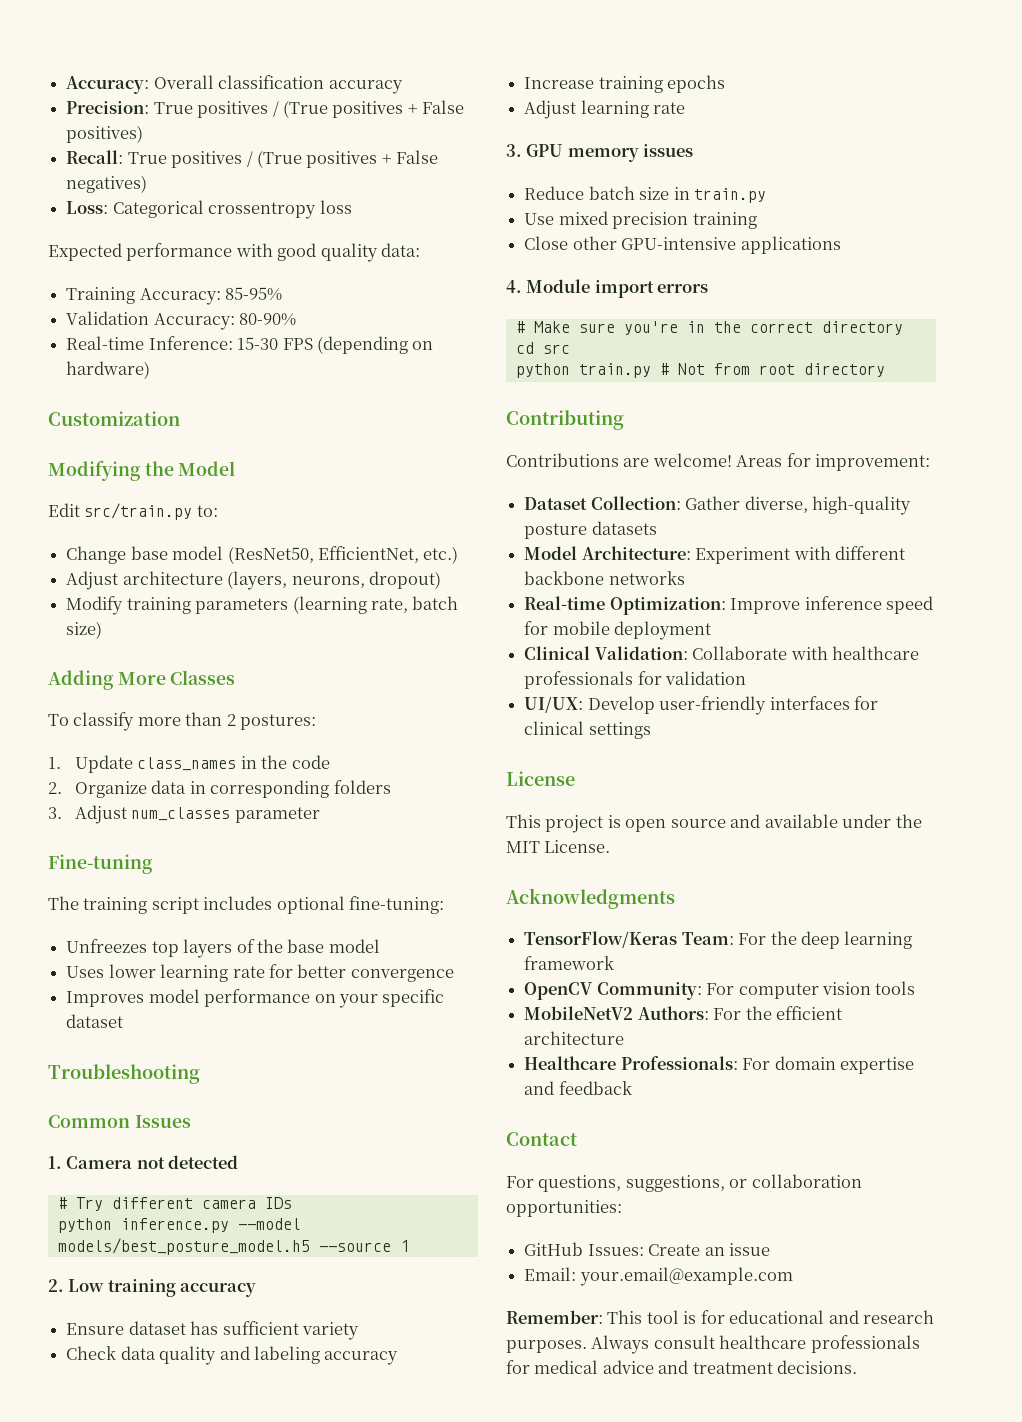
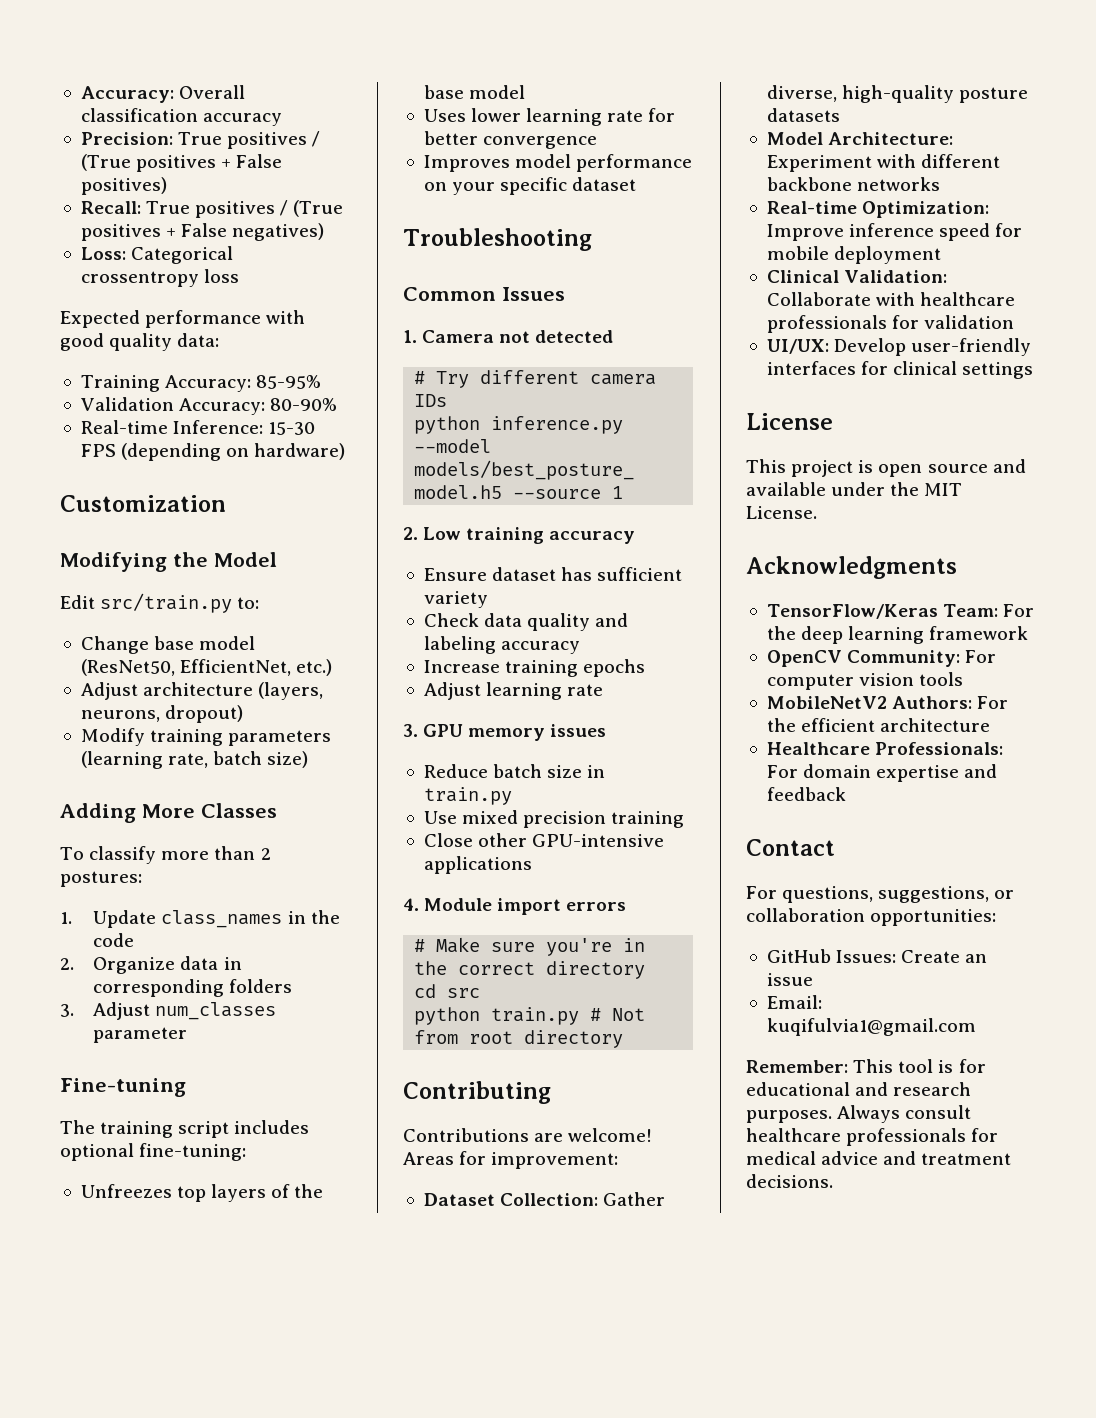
[579,1267,793,1286] your.email@example.com -> [766,1018,976,1036] kuqifulvia1@gmail.com

